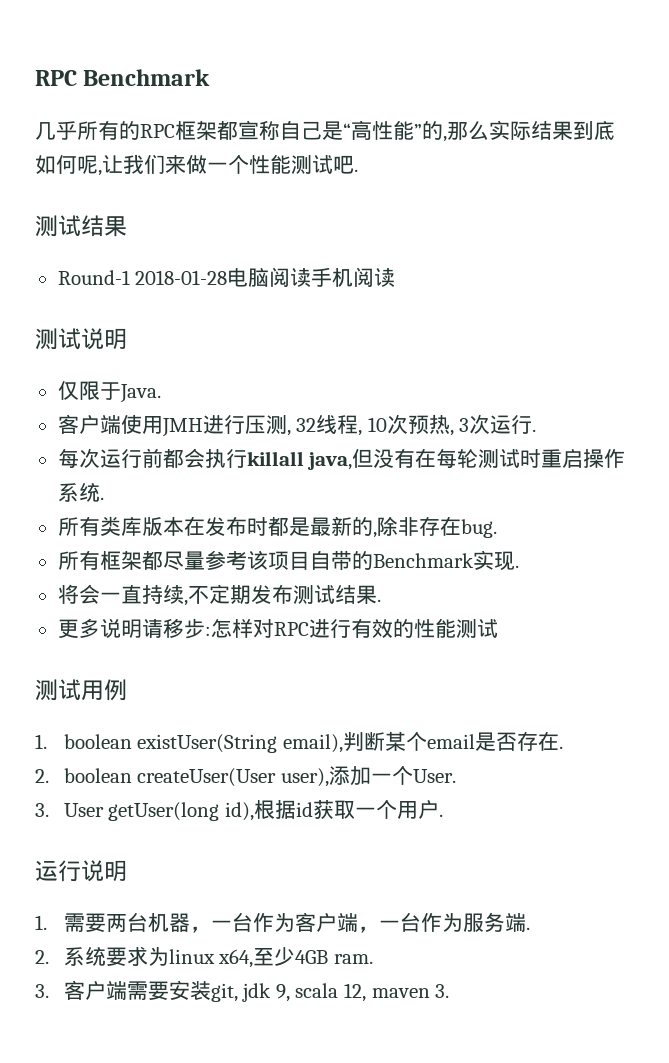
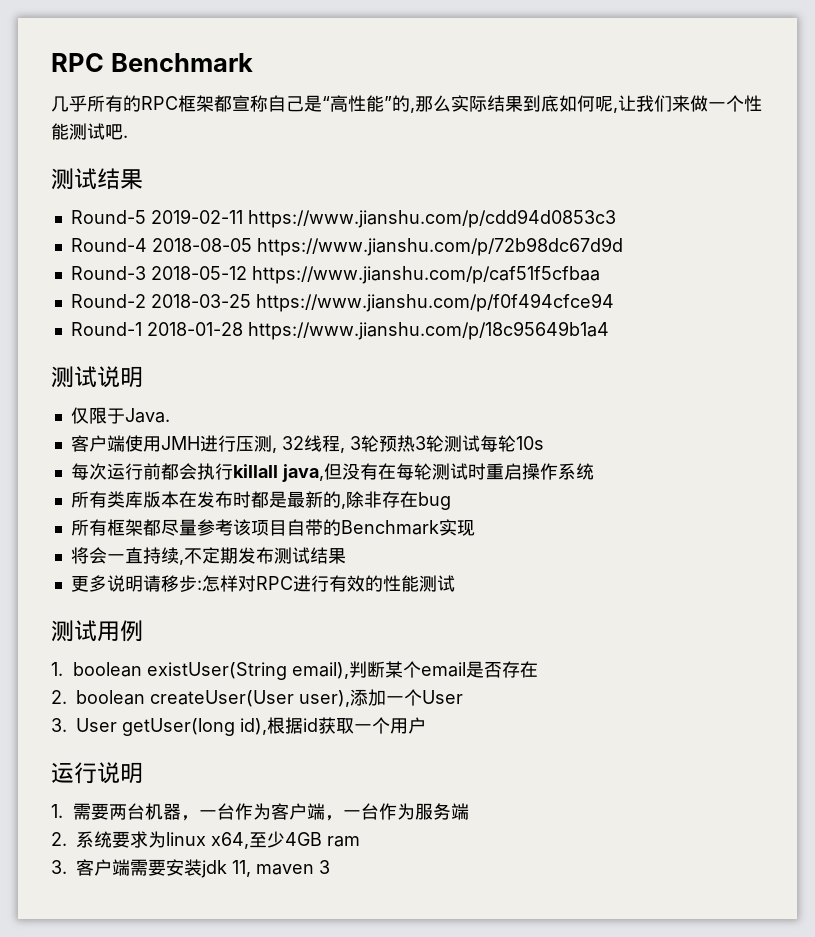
[57,267,396,287] Round-1 2018-01-28电脑阅读手机阅读 -> [70,209,616,228] [70,237,623,256] [70,266,600,284] [70,293,614,312] [70,321,609,340] Round-5 2019-02-11 https://www.jianshu.com/p/cdd94d0853c3 // Round-4 2018-08-05 https://www.jianshu.com/p/72b98dc67d9d // Round-3 2018-05-12 https://www.jianshu.com/p/caf51f5cfbaa // Round-2 2018-03-25 https://www.jianshu.com/p/f0f494cfce94 // Round-1 2018-01-28 https://www.jianshu.com/p/18c95649b1a4
[367,414,537,436] 10次预热, 3次运行. -> [349,435,544,452] 3轮预热3轮测试每轮10s
[99,497,104,500] . -> (594, 471) none
[460,519,497,538] bug. -> [417,492,451,510] bug
[514,565,519,568] . -> (475, 528) none
[376,599,381,602] . -> (346, 556) none
[558,746,563,749] . -> (538, 669) none
[412,769,456,783] User. -> [422,690,463,704] User
[438,814,443,817] . -> (426, 725) none
[525,927,530,930] . -> (469, 811) none
[333,954,373,964] ram. -> [327,836,360,847] ram
[210,983,450,1002] git, jdk 9, scala 12, maven 3. -> [201,860,330,878] jdk 11, maven 3

